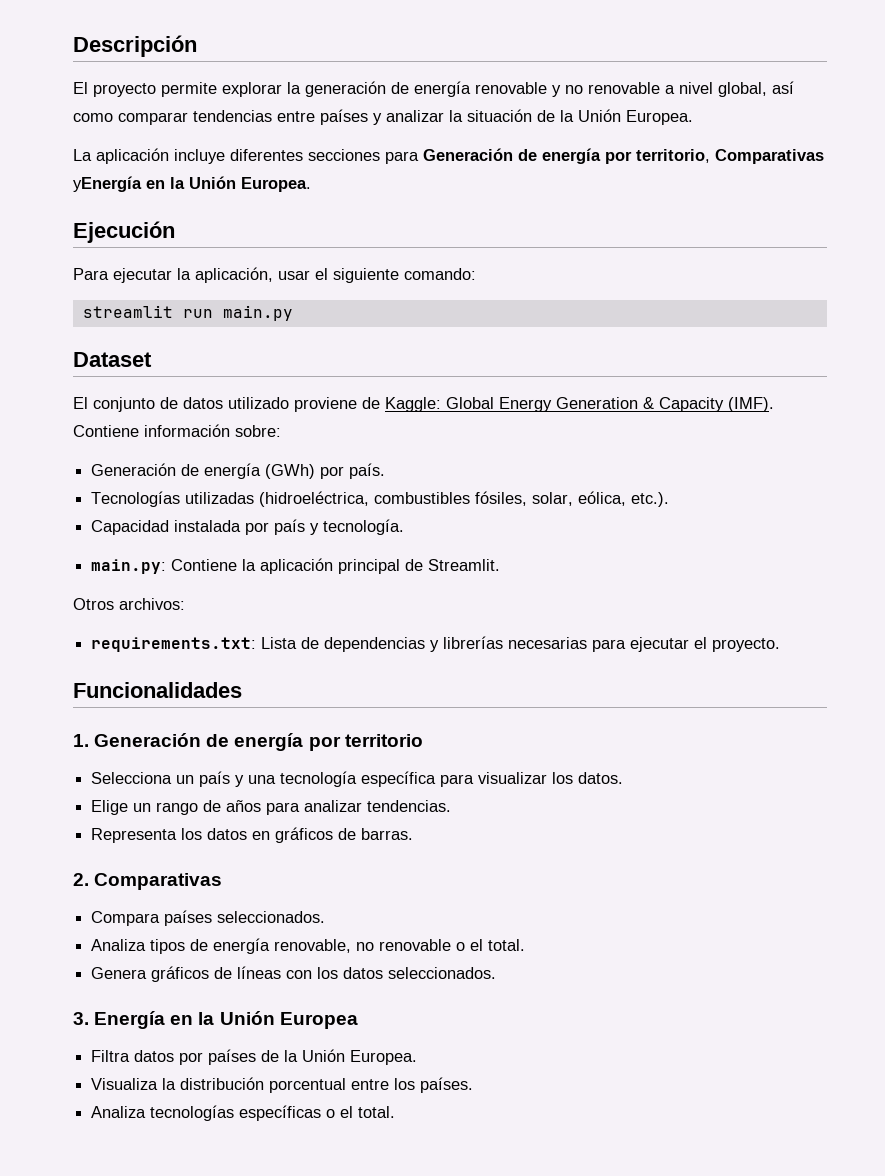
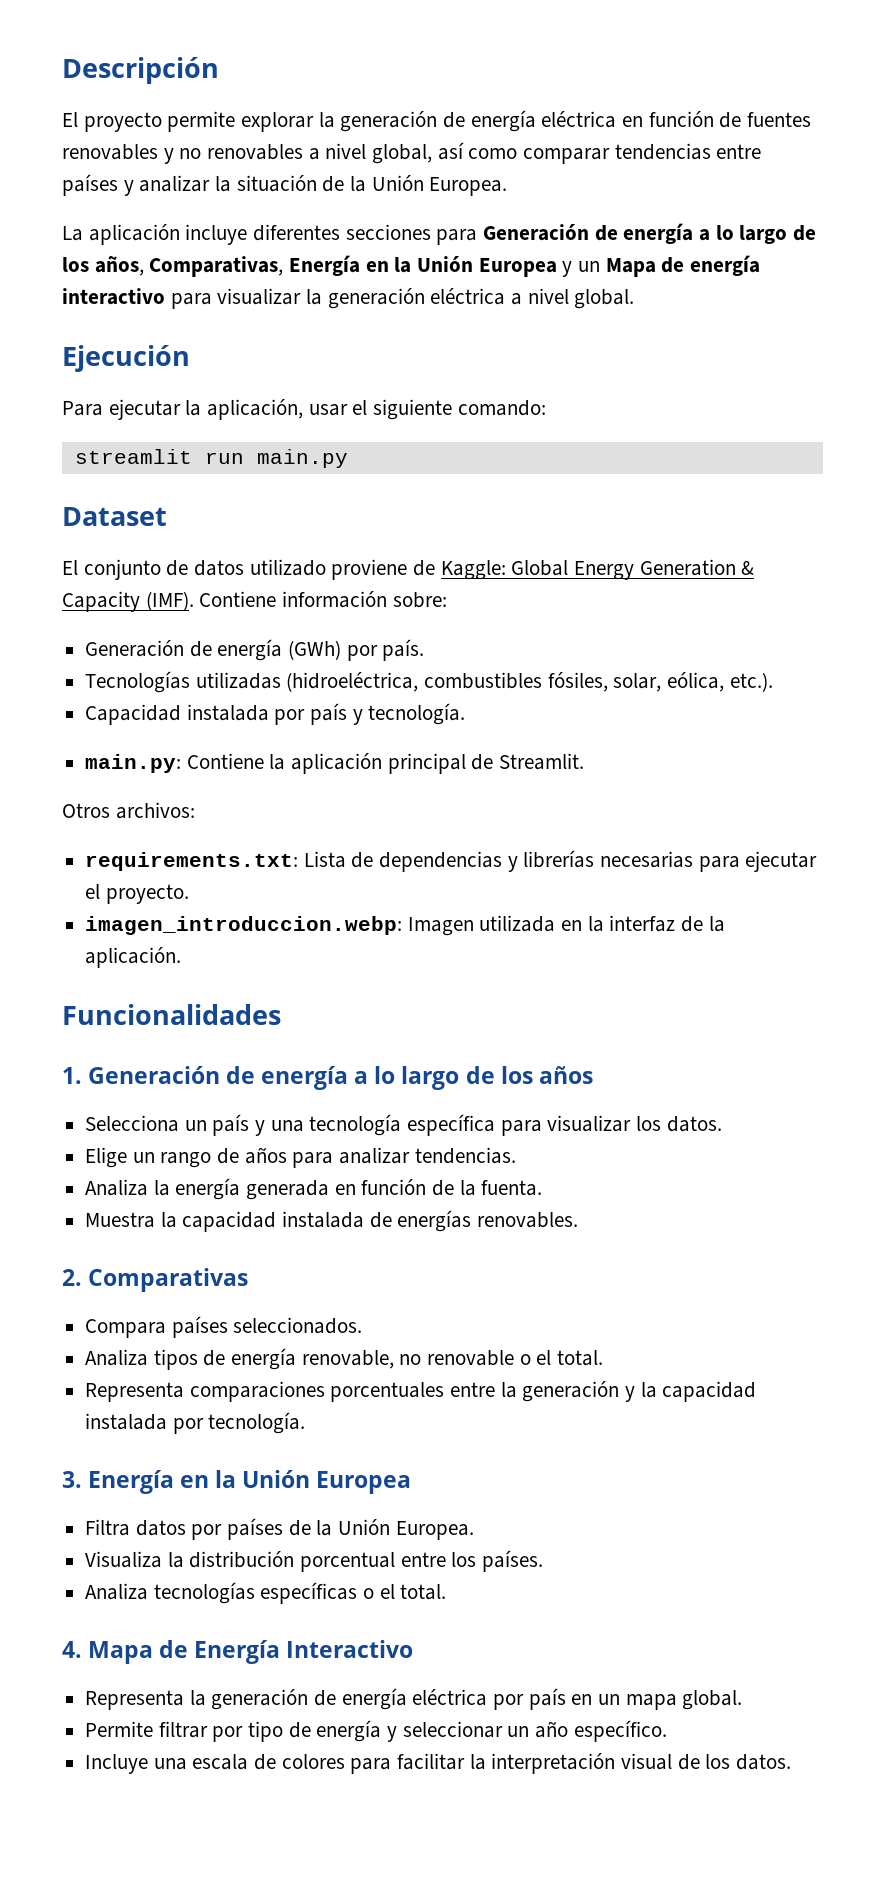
[475,82,547,94] renovable -> [541,111,812,128] [62,144,158,160] eléctrica en función de fuentes renovables
[588,82,660,94] renovable -> [207,144,304,160] renovables
[605,149,824,164] [73,176,311,192] por territorio, Comparativas yEnergía en la Unión Europea. -> [699,225,817,244] [62,255,761,277] [62,288,635,309] a lo largo de los años, Comparativas, Energía en la Unión Europea y un Mapa de energía interactivo para visualizar la generación eléctrica a nivel global.
(781, 645) none -> [85,915,725,936] [85,947,182,968] // imagen_introduccion.webp: Imagen utilizada en la interfaz de la aplicación.
[308,734,423,751] por territorio -> [354,1066,593,1090] a lo largo de los años
[91,827,414,843] Representa los datos en gráficos de barras. -> [85,1178,543,1200] [85,1210,579,1232] Analiza la energía generada en función de la fuenta. // Muestra la capacidad instalada de energías renovables.
[91,966,497,982] Genera gráficos de líneas con los datos seleccionados. -> [85,1381,757,1402] [85,1412,306,1434] Representa comparaciones porcentuales entre la generación y la capacidad instalada por tecnología.
(396, 1112) none -> [62,1640,414,1664] [85,1688,743,1710] [85,1720,667,1742] [85,1753,792,1774] // 4. Mapa de Energía Interactivo // Representa la generación de energía eléctrica por país en un mapa global. // Permite filtrar por tipo de energía y seleccionar un año específico. // Incluye una escala de colores para facilitar la interpretación visual de los datos.

